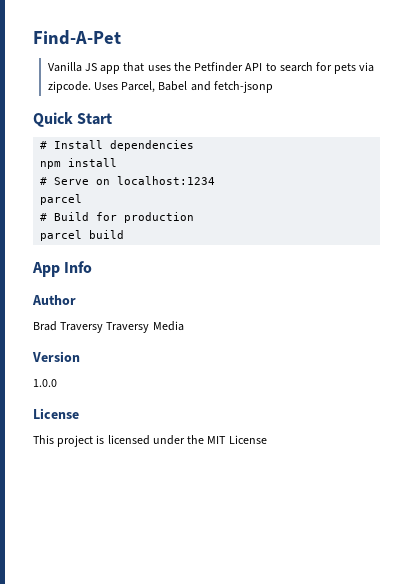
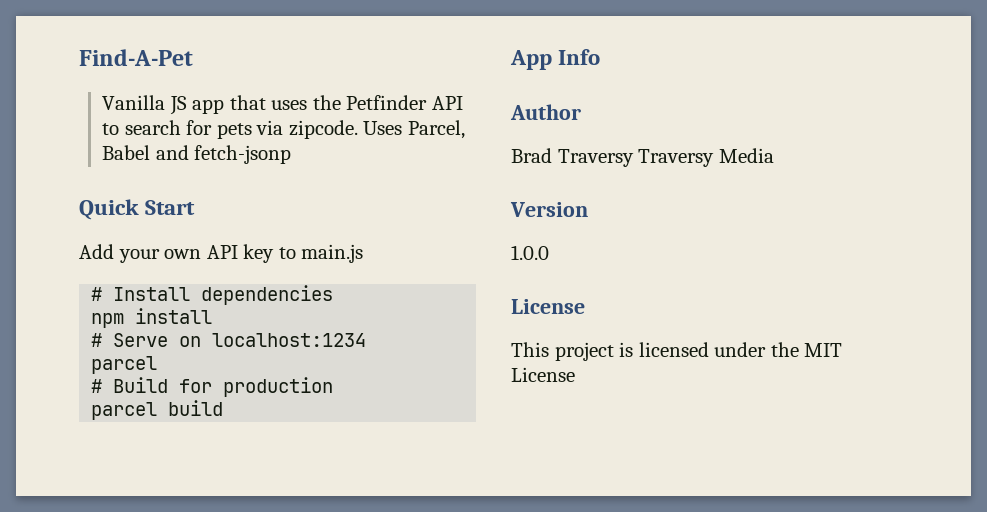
(113, 119) none -> [79,244,364,263] // Add your own API key to main.js

